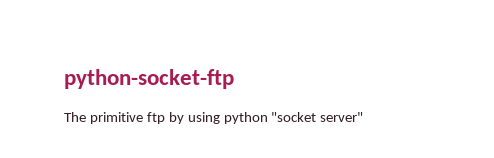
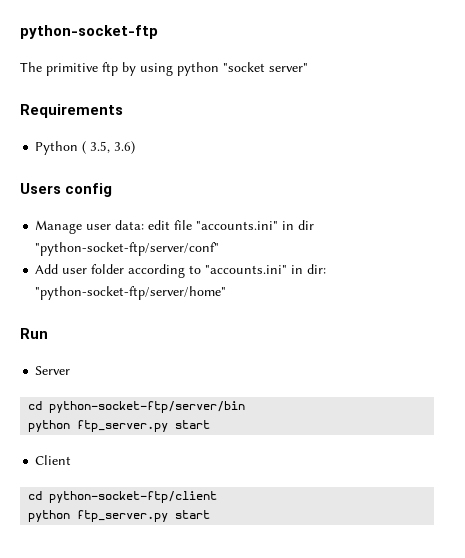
(364, 117) none -> [20,104,123,118] [35,141,136,155] [20,183,113,197] [35,220,315,234] [35,242,220,256] [35,264,327,278] [35,286,227,300] [20,328,48,339] [35,366,71,375] [28,401,246,413] [28,420,211,432] [35,455,72,465] [28,491,218,503] [28,510,211,522] // Requirements // Python ( 3.5, 3.6) // Users config // Manage user data: edit file "accounts.ini" in dir "python-socket-ftp/server/conf" // Add user folder according to "accounts.ini" in dir: "python-socket-ftp/server/home" // Run // Server // cd python-socket-ftp/server/bin // python ftp_server.py start // Client // cd python-socket-ftp/client // python ftp_server.py start

